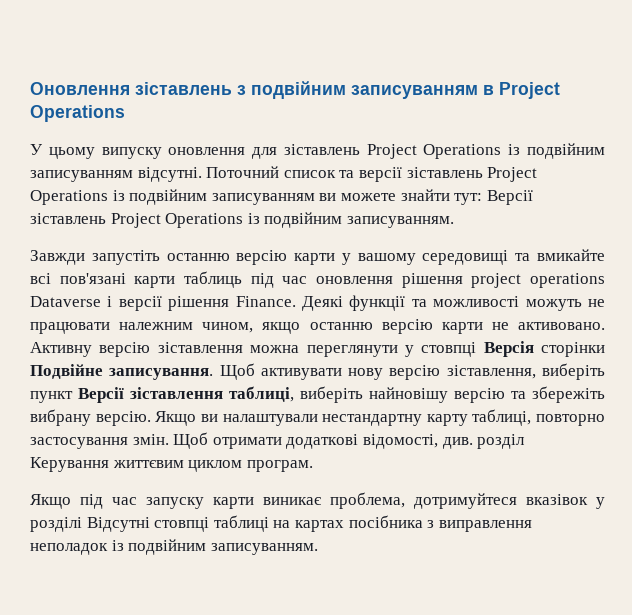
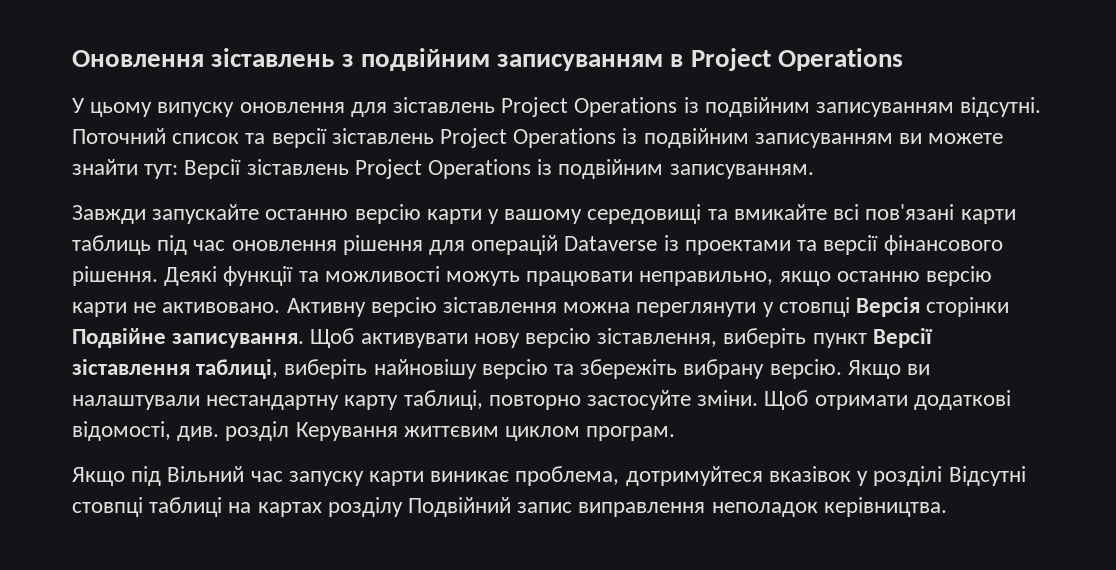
[91,250,160,265] запустіть -> [152,204,260,224] запускайте
[471,273,605,288] [30,296,296,311] project operations Dataverse і версії рішення Finance. -> [429,235,1003,255] [72,266,158,286] для операцій Dataverse із проектами та версії фінансового рішення.
[587,299,605,307] [30,322,254,334] не працювати належним чином, -> [526,271,774,286] працювати неправильно,
[30,434,169,449] застосування змін. -> [587,390,759,410] застосуйте зміни.
(103, 501) none -> [167,466,245,482] Вільний
[348,515,532,532] [30,539,318,555] посібника з виправлення неполадок із подвійним записуванням. -> [327,497,947,517] розділу Подвійний запис виправлення неполадок керівництва.

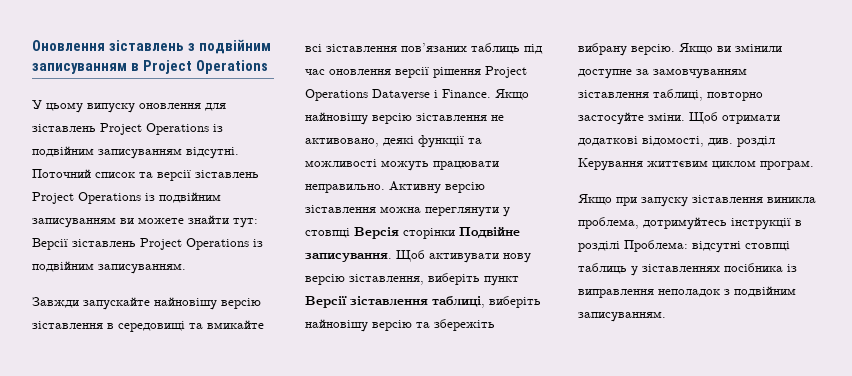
[265,204,583,224] останню версію карти у вашому -> [154,297,261,310] [32,321,114,329] найновішу версію зіставлення в
[865,204,1016,224] пов'язані карти -> [326,43,467,52] зіставлення пов’язаних
[342,235,1003,255] [72,266,218,286] рішення для операцій Dataverse із проектами та версії фінансового рішення. Деякі -> [395,66,527,78] [305,89,529,101] [305,112,504,125] [305,136,414,147] версії рішення Project Operations Dataverse і Finance. Якщо найновішу версію зіставлення не активовано, деякі
[639,266,993,286] [72,302,281,317] неправильно, якщо останню версію карти не активовано. -> [305,184,385,193] неправильно.
[72,395,399,410] налаштували нестандартну карту -> [735,44,782,52] [578,68,747,79] [578,90,649,98] змінили доступне за замовчуванням зіставлення
[131,466,1026,486] [72,497,947,517] під Вільний час запуску карти виникає проблема, дотримуйтеся вказівок у розділі Відсутні стовпці таблиці на картах розділу Подвійний запис виправлення неполадок керівництва. -> [616,195,816,207] [578,217,802,230] [578,240,790,253] [578,263,797,276] [578,286,796,298] [578,311,666,322] при запуску зіставлення виникла проблема, дотримуйтесь інструкції в розділі Проблема: відсутні стовпці таблиць у зіставленнях посібника із виправлення неполадок з подвійним записуванням.

